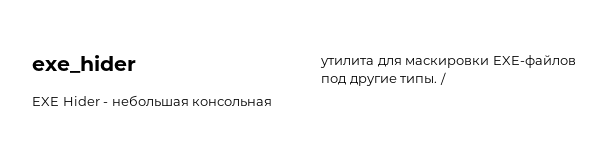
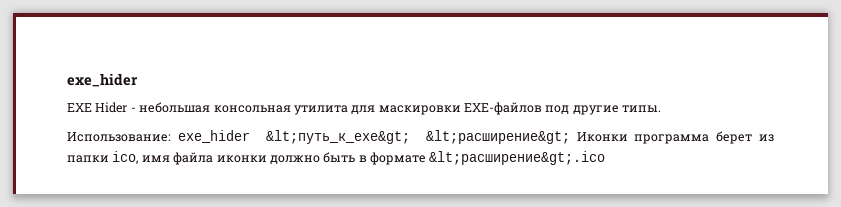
[439,72,446,85] / -> [67,130,774,144] [67,151,606,165] // Использование: exe_hider &lt;путь_к_exe&gt; &lt;расширение&gt; Иконки программа берет из папки ico, имя файла иконки должно быть в формате &lt;расширение&gt;.ico

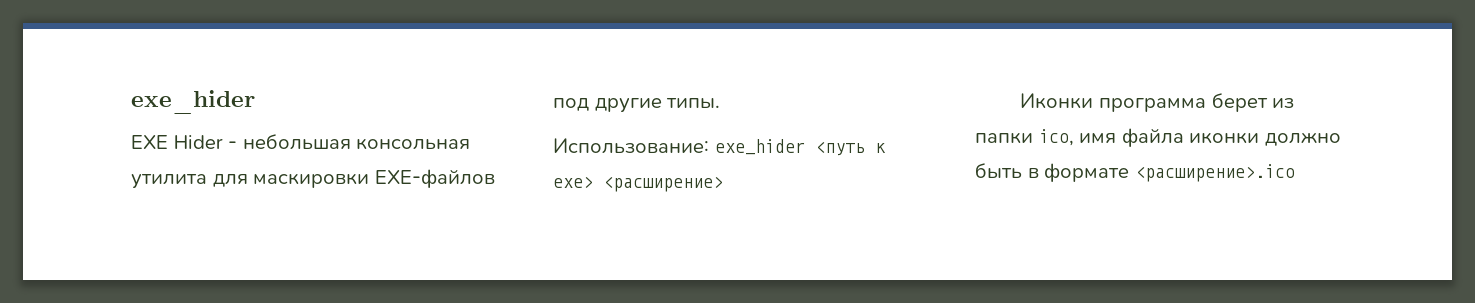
[265,130,570,144] &lt;путь_к_exe&gt; &lt;расширение&gt; -> [814,141,886,156] [553,176,723,192] <путь к exe> <расширение> //
[429,151,606,165] &lt;расширение&gt;.ico -> [1134,164,1295,182] <расширение>.ico

